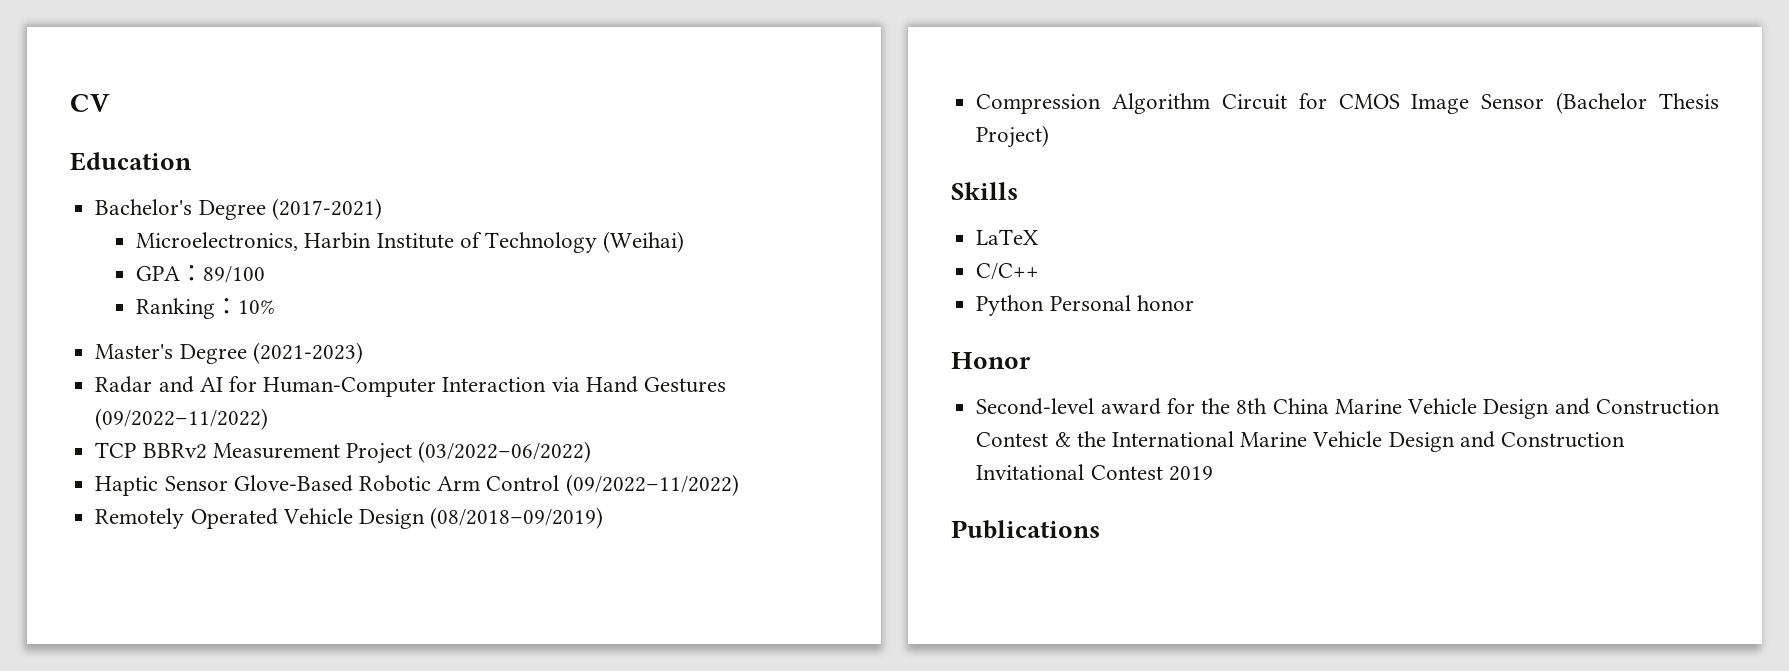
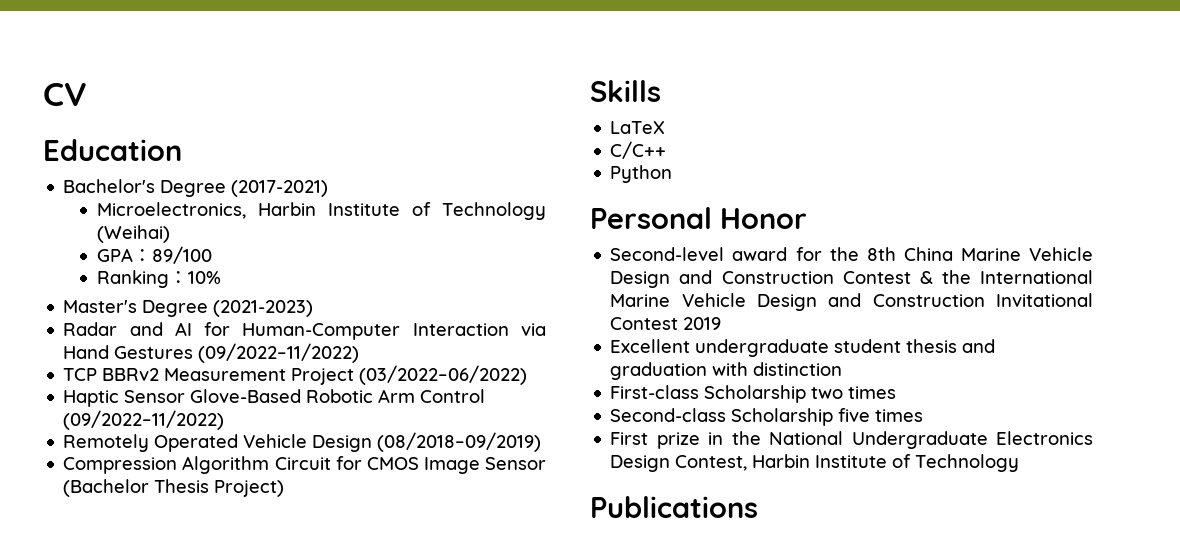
[1049,295,1194,311] Personal honor // -> [590,207,712,229] // Personal
(1213, 473) none -> [610,339,996,357] [610,362,843,380] [610,385,897,403] [610,408,924,426] [610,431,1093,449] [610,454,1020,472] // Excellent undergraduate student thesis and graduation with distinction // First-class Scholarship two times // Second-class Scholarship five times // First prize in the National Undergraduate Electronics Design Contest, Harbin Institute of Technology

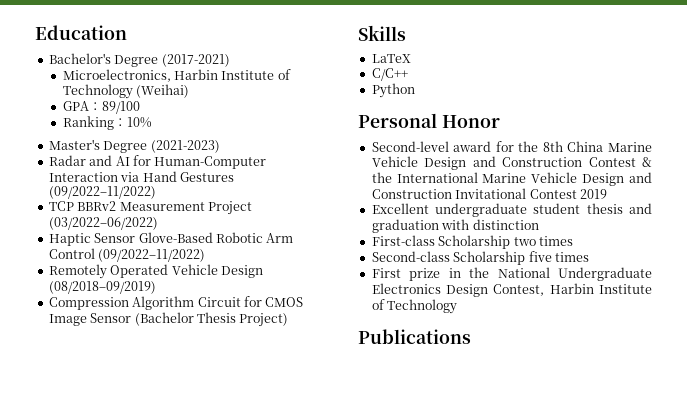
[43,83,87,106] CV // -> (35, 32) none

